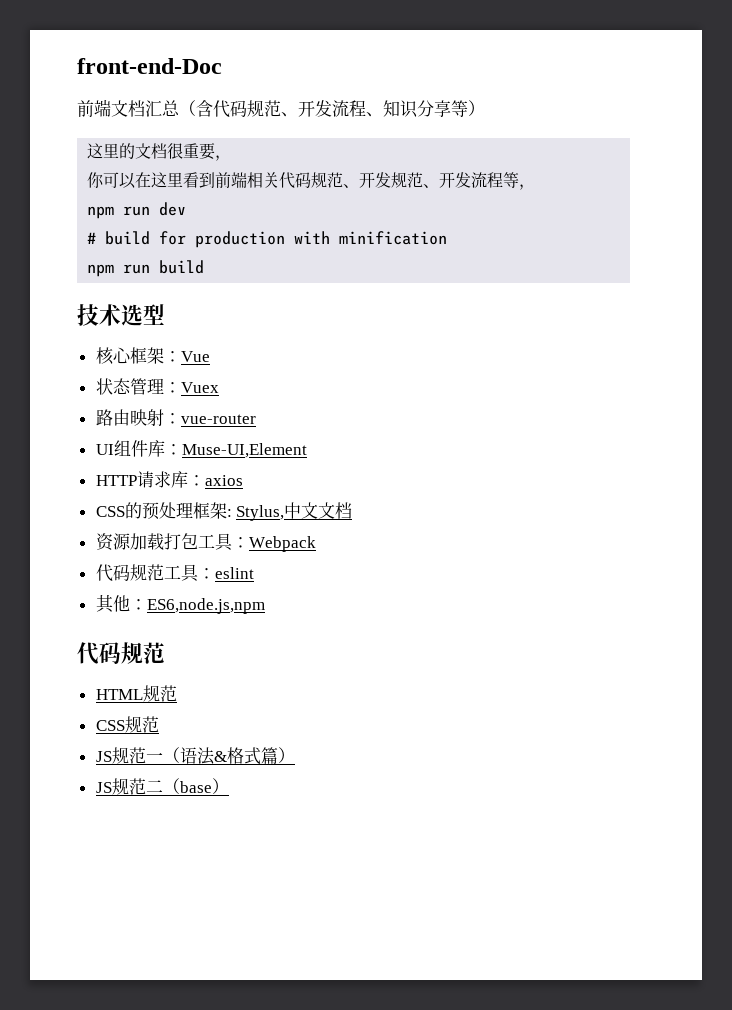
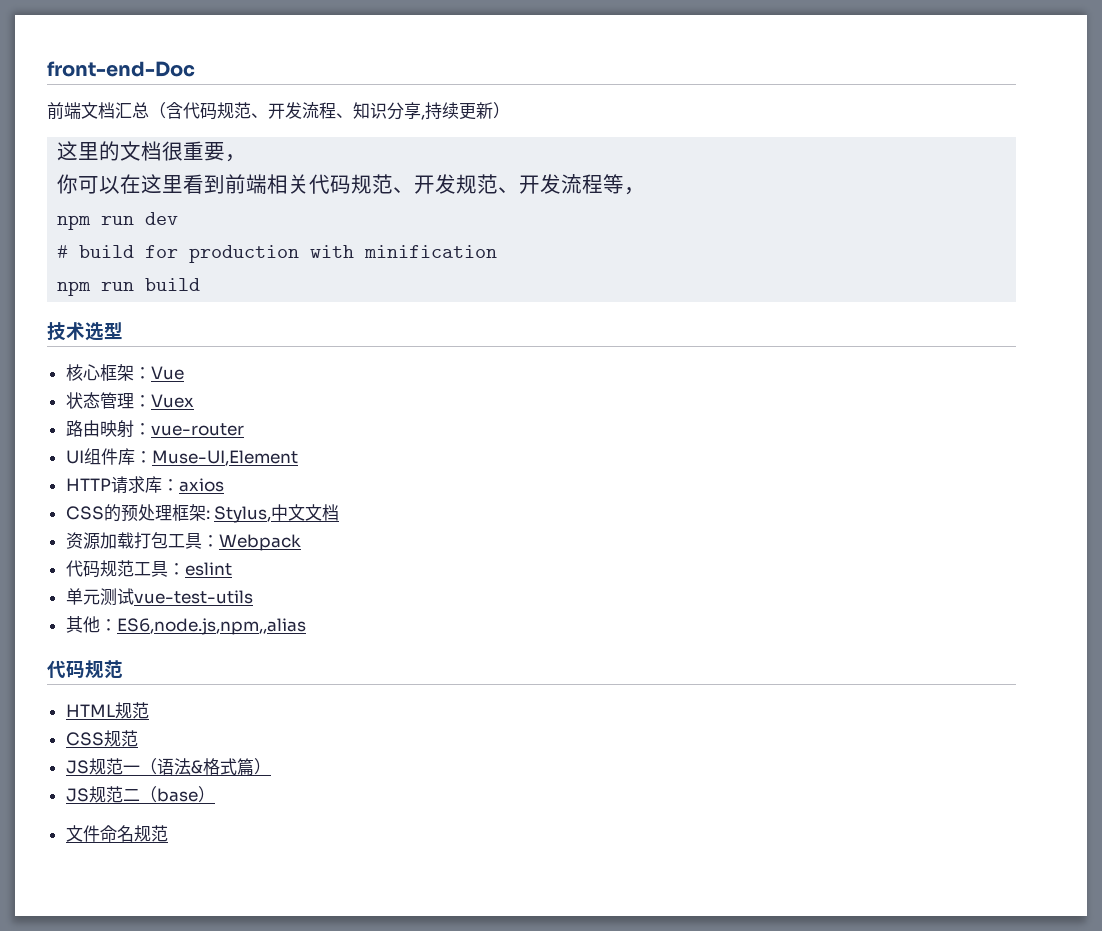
[451,100,468,117] 等 -> [421,102,493,120] ,持续更新
(254, 573) none -> [65,588,253,606] // 单元测试vue-test-utils
[146,598,265,614] ES6,node.js,npm -> [116,618,306,635] ES6,node.js,npm,,alias
(229, 786) none -> [65,825,168,842] // 文件命名规范

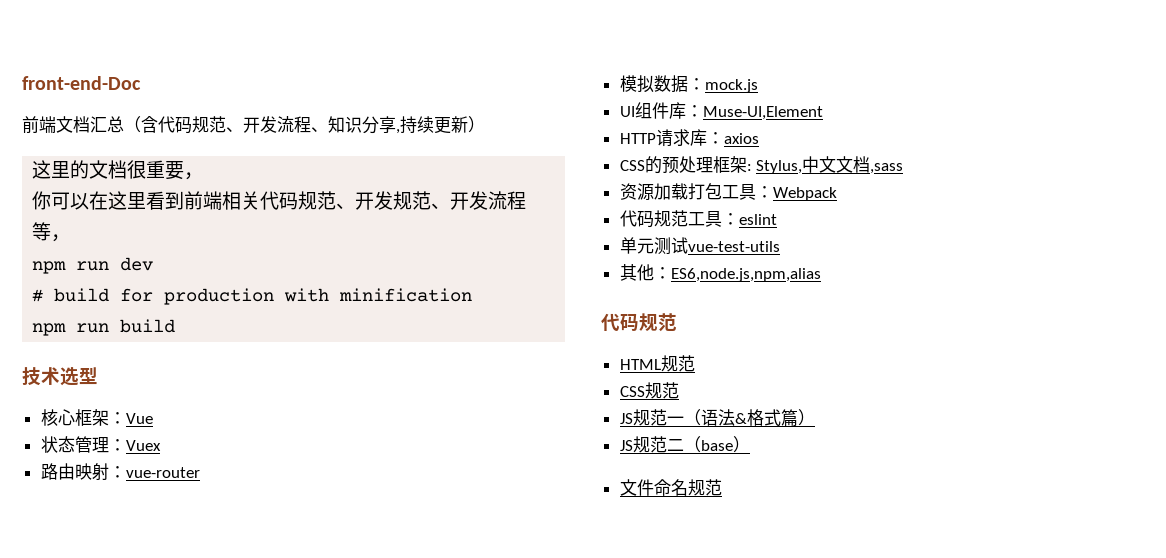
(244, 429) none -> [619,75,758,93] // 模拟数据：mock.js
(340, 512) none -> [870,163,904,174] ,sass
[116,618,306,635] ES6,node.js,npm,,alias -> [670,268,821,282] ES6,node.js,npm,alias

